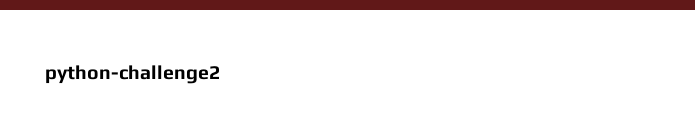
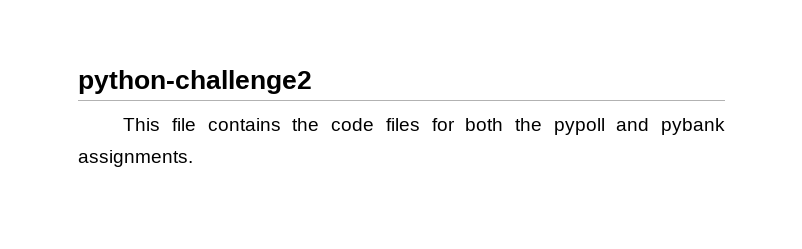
(220, 74) none -> [123,118,725,135] [78,150,193,167] // This file contains the code files for both the pypoll and pybank assignments.

